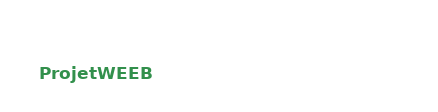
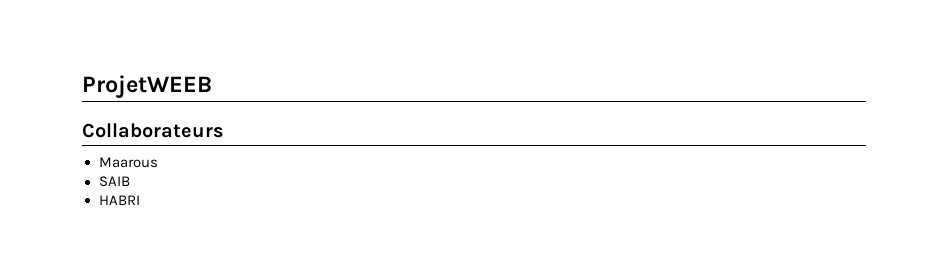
(153, 74) none -> [82,123,224,138] [98,157,158,168] [98,176,130,187] [98,195,140,205] // Collaborateurs // Maarous // SAIB // HABRI

